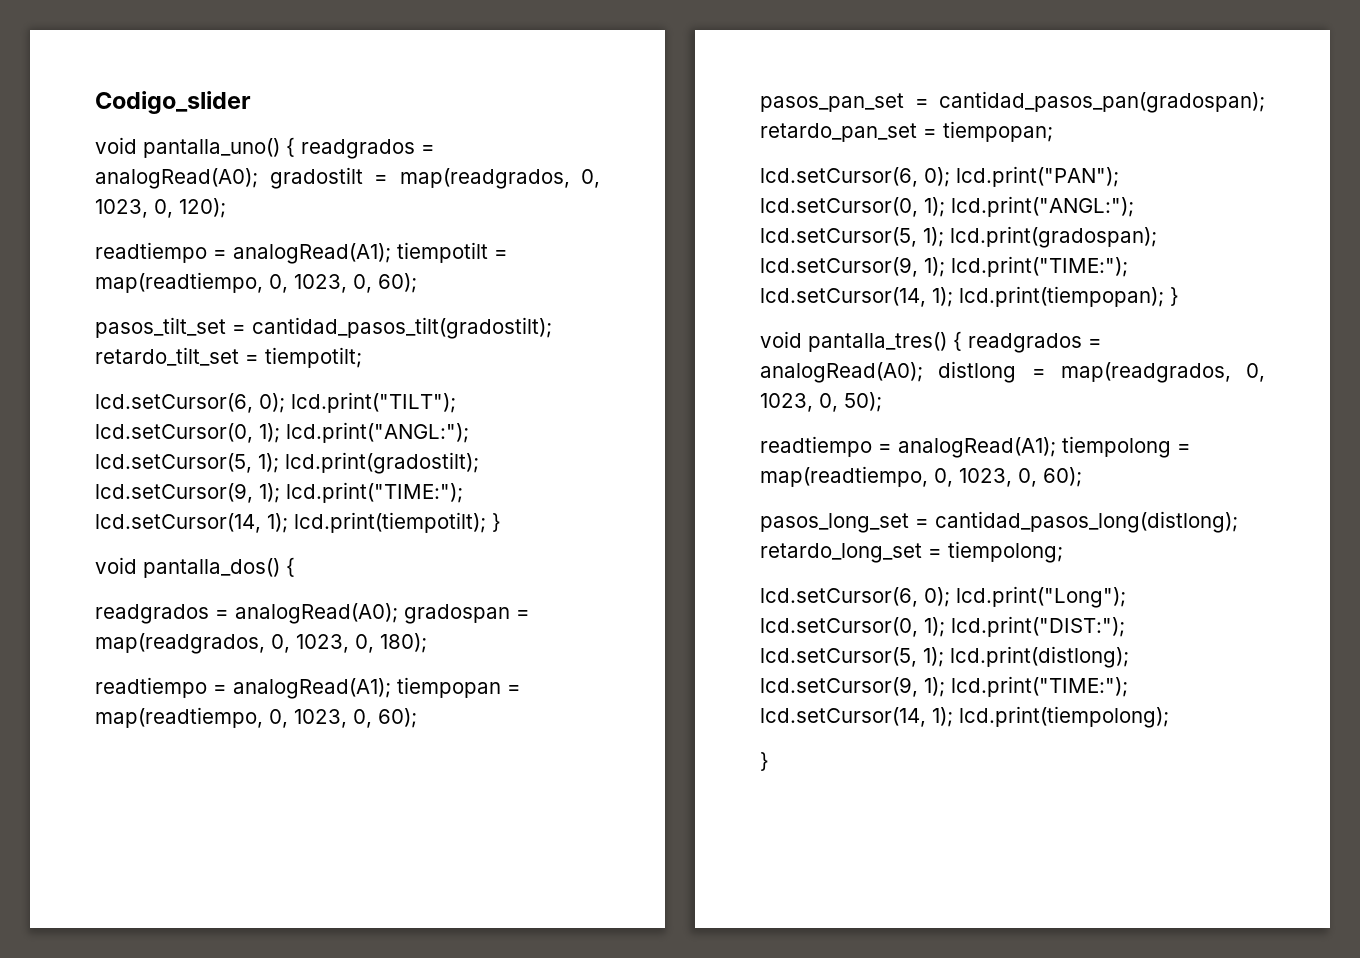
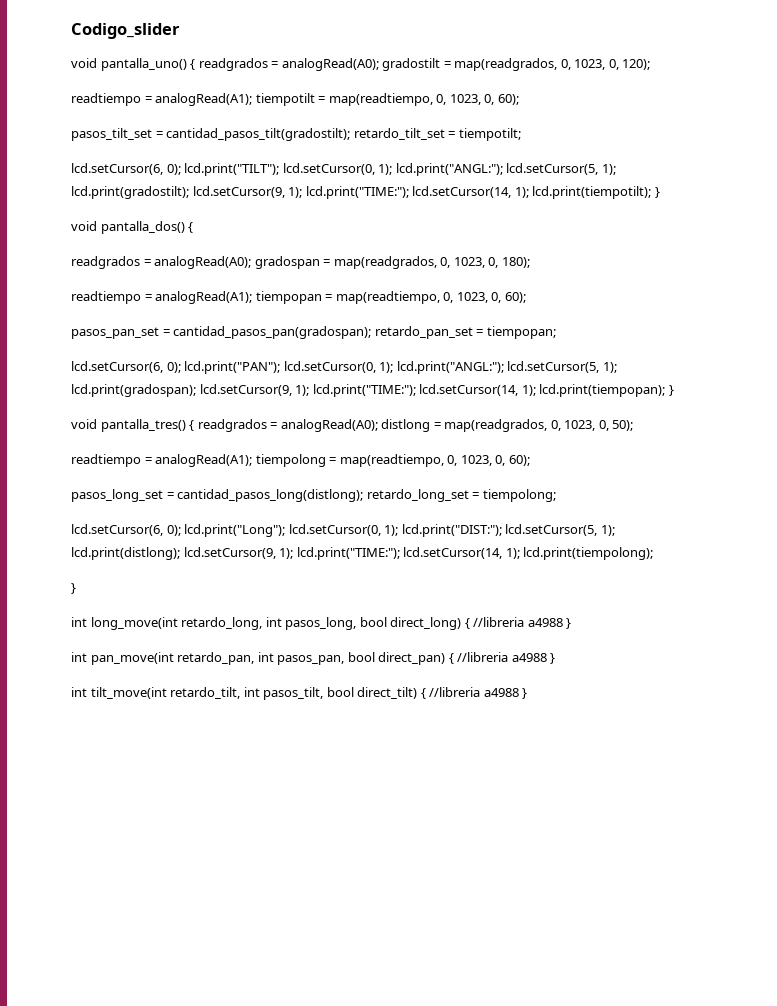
(769, 761) none -> [71,617,572,630] [71,652,556,665] [71,687,528,700] // int long_move(int retardo_long, int pasos_long, bool direct_long) { //libreria a4988 } // int pan_move(int retardo_pan, int pasos_pan, bool direct_pan) { //libreria a4988 } // int tilt_move(int retardo_tilt, int pasos_tilt, bool direct_tilt) { //libreria a4988 }

